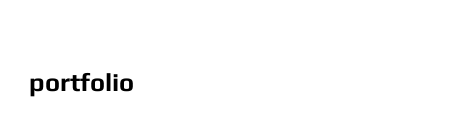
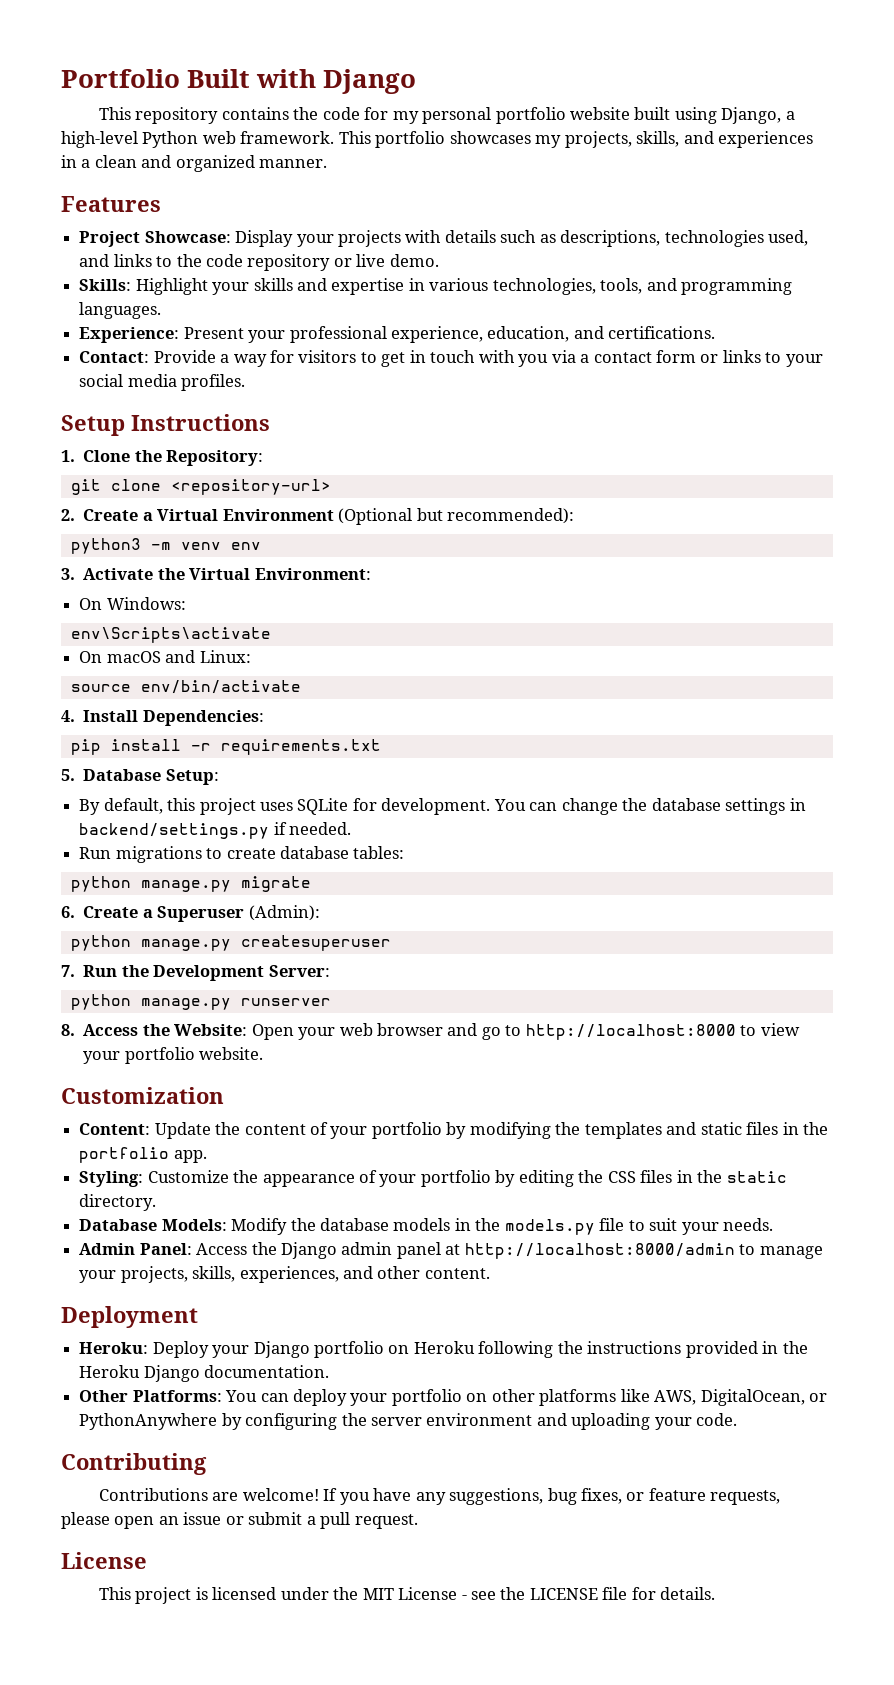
[29,72,134,97] portfolio -> [61,69,417,94] [98,107,795,124] [61,131,814,148] [61,155,328,172] [61,196,161,212] [79,230,809,247] [79,254,439,271] [79,278,793,295] [79,302,162,319] [79,326,716,343] [79,350,823,367] [79,374,246,391] [61,414,270,436] [61,450,264,466] [70,479,331,495] [61,508,574,525] [70,538,261,554] [61,568,371,580] [79,597,186,610] [70,627,271,643] [79,650,251,663] [70,680,301,694] [61,710,264,726] [70,739,381,755] [61,769,219,785] [79,798,806,815] [79,822,352,839] [79,846,405,863] [70,876,311,892] [61,905,320,922] [70,935,391,951] [61,965,330,981] [70,994,331,1010] [61,1023,800,1040] [83,1047,264,1064] [61,1087,224,1104] [79,1122,828,1139] [79,1147,207,1163] [79,1170,787,1187] [79,1194,157,1211] [79,1218,774,1235] [79,1242,823,1259] [79,1266,490,1283] [61,1306,198,1328] [79,1341,808,1358] [79,1365,330,1382] [79,1389,828,1406] [79,1413,738,1430] [61,1453,207,1475] [98,1488,781,1505] [61,1512,418,1529] [61,1552,147,1569] [98,1587,716,1604] Portfolio Built with Django // This repository contains the code for my personal portfolio website built using Django, a high-level Python web framework. This portfolio showcases my projects, skills, and experiences in a clean and organized manner. // Features // Project Showcase: Display your projects with details such as descriptions, technologies used, and links to the code repository or live demo. // Skills: Highlight your skills and expertise in various technologies, tools, and programming languages. // Experience: Present your professional experience, education, and certifications. // Contact: Provide a way for visitors to get in touch with you via a contact form or links to your social media profiles. // Setup Instructions // 1. Clone the Repository: // git clone <repository-url> // 2. Create a Virtual Environment (Optional but recommended): // python3 -m venv env // 3. Activate the Virtual Environment: // On Windows: // env\Scripts\activate // On macOS and Linux: // source env/bin/activate // 4. Install Dependencies: // pip install -r requirements.txt // 5. Database Setup: // By default, this project uses SQLite for development. You can change the database settings in backend/settings.py if needed. // Run migrations to create database tables: // python manage.py migrate // 6. Create a Superuser (Admin): // python manage.py createsuperuser // 7. Run the Development Server: // python manage.py runserver // 8. Access the Website: Open your web browser and go to http://localhost:8000 to view your portfolio website. // Customization // Content: Update the content of your portfolio by modifying the templates and static files in the portfolio app. // Styling: Customize the appearance of your portfolio by editing the CSS files in the static directory. // Database Models: Modify the database models in the models.py file to suit your needs. // Admin Panel: Access the Django admin panel at http://localhost:8000/admin to manage your projects, skills, experiences, and other content. // Deployment // Heroku: Deploy your Django portfolio on Heroku following the instructions provided in the Heroku Django documentation. // Other Platforms: You can deploy your portfolio on other platforms like AWS, DigitalOcean, or PythonAnywhere by configuring the server environment and uploading your code. // Contributing // Contributions are welcome! If you have any suggestions, bug fixes, or feature requests, please open an issue or submit a pull request. // License // This project is licensed under the MIT License - see the LICENSE file for details.

